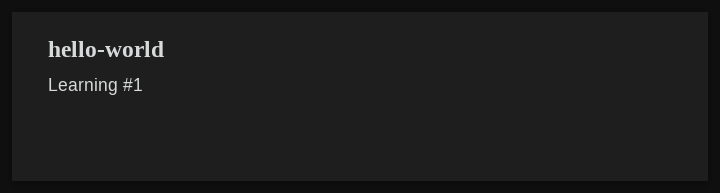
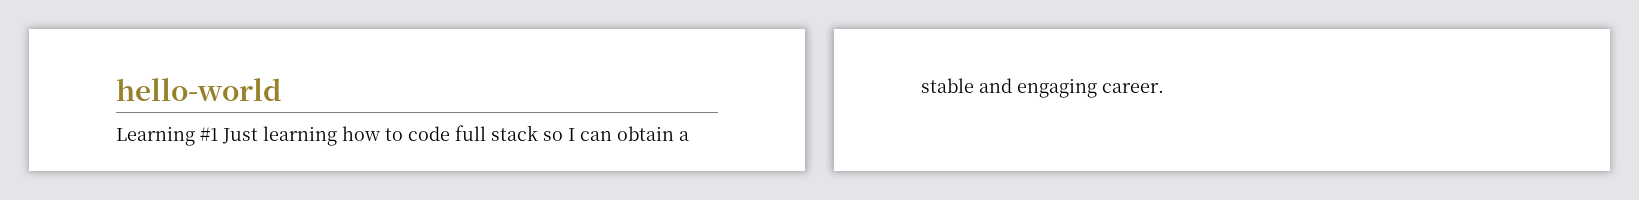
(143, 84) none -> [222,125,689,146] [921,78,1164,98] Just learning how to code full stack so I can obtain a stable and engaging career.

